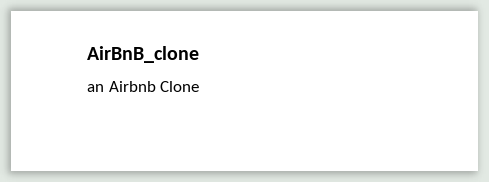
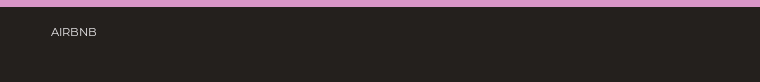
[87,46,199,63] [87,81,200,92] AirBnB_clone // an Airbnb Clone -> [51,28,97,36] AIRBNB

